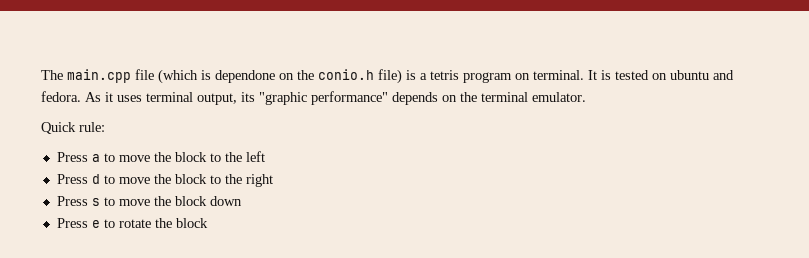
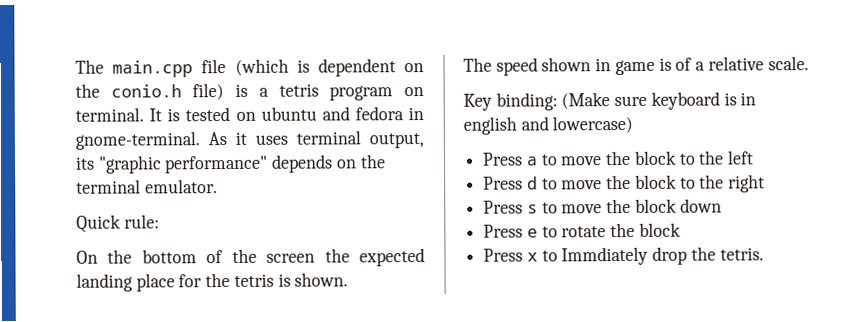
[215,70,275,83] dependone -> [317,58,396,77] dependent
[41,91,81,102] fedora. -> [354,106,424,121] [75,131,200,150] fedora in gnome-terminal.
(105, 127) none -> [76,248,426,267] [76,272,349,292] [463,56,809,76] [463,91,757,111] [463,115,634,135] // On the bottom of the screen the expected landing place for the tetris is shown. // The speed shown in game is of a relative scale. // Key binding: (Make sure keyboard is in english and lowercase)
(208, 223) none -> [483,246,764,266] // Press x to Immdiately drop the tetris.

